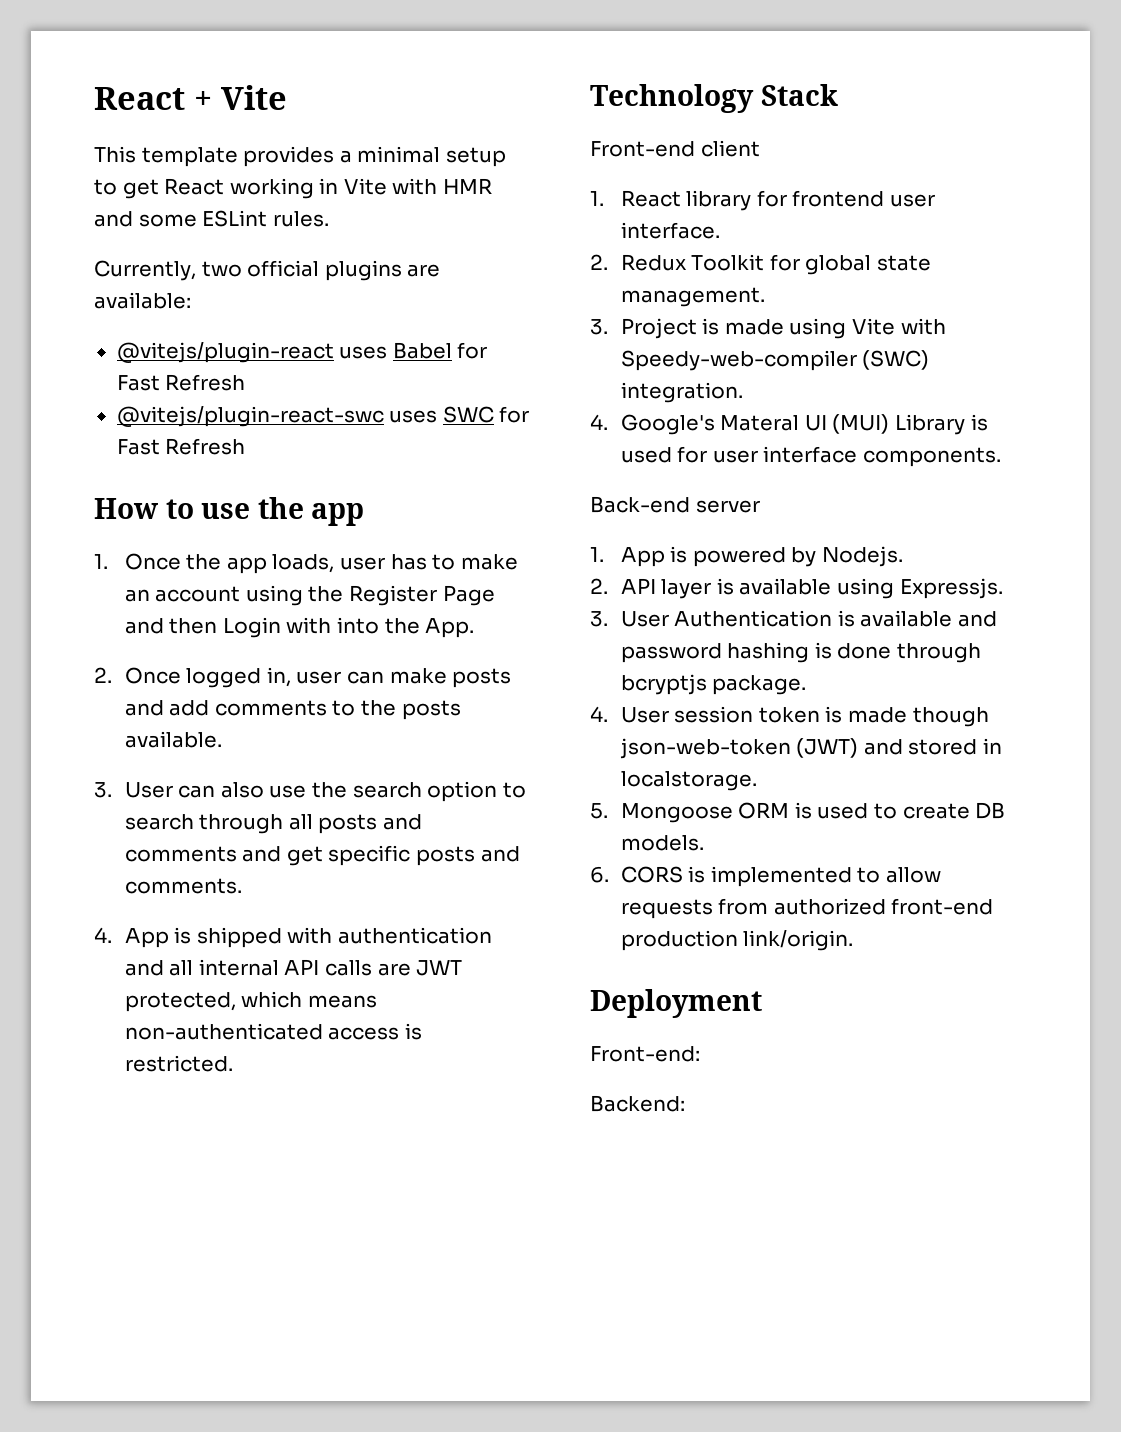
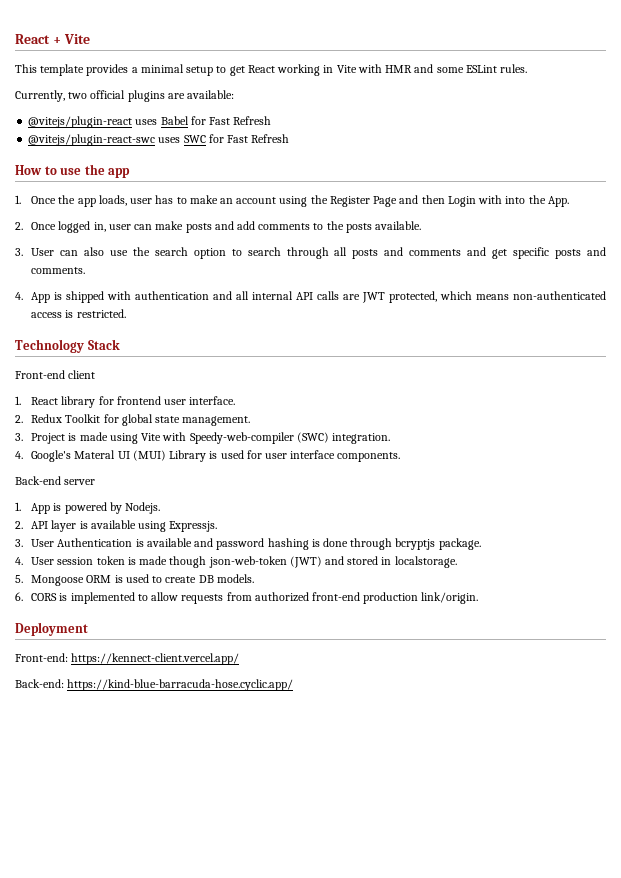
[590,1095,685,1112] // Backend: -> [71,653,240,665] [15,679,294,691] https://kennect-client.vercel.app/ // Back-end: https://kind-blue-barracuda-hose.cyclic.app/

